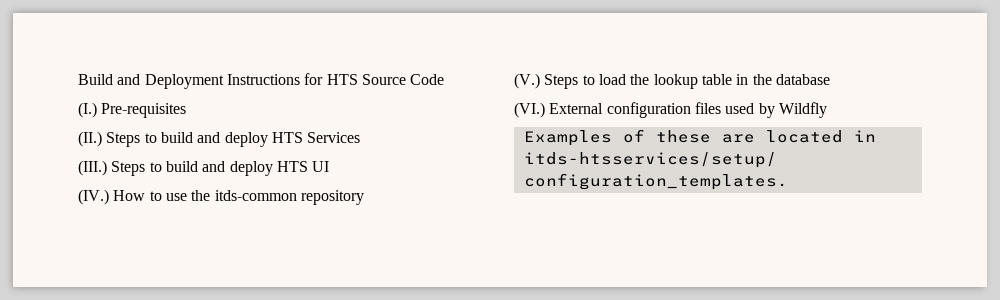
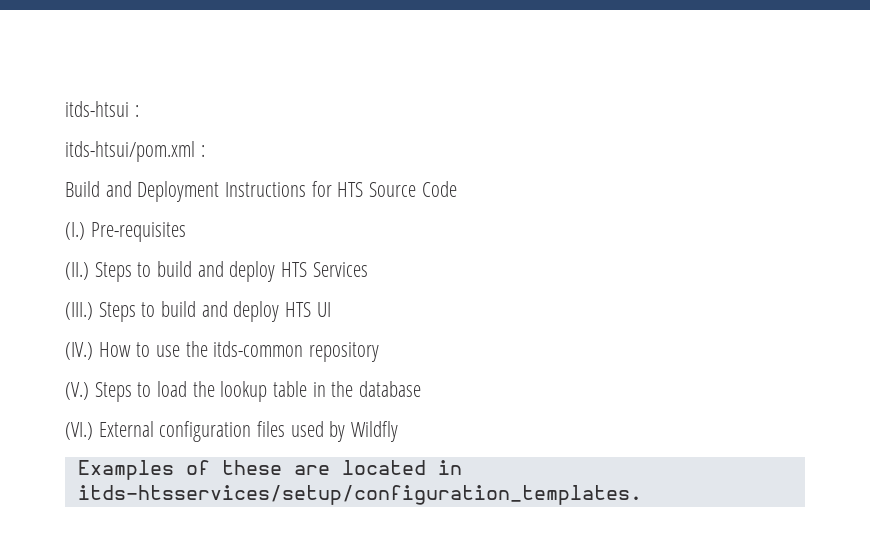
(78, 79) none -> [65,101,139,117] [65,141,205,162] itds-htsui : // itds-htsui/pom.xml : //

